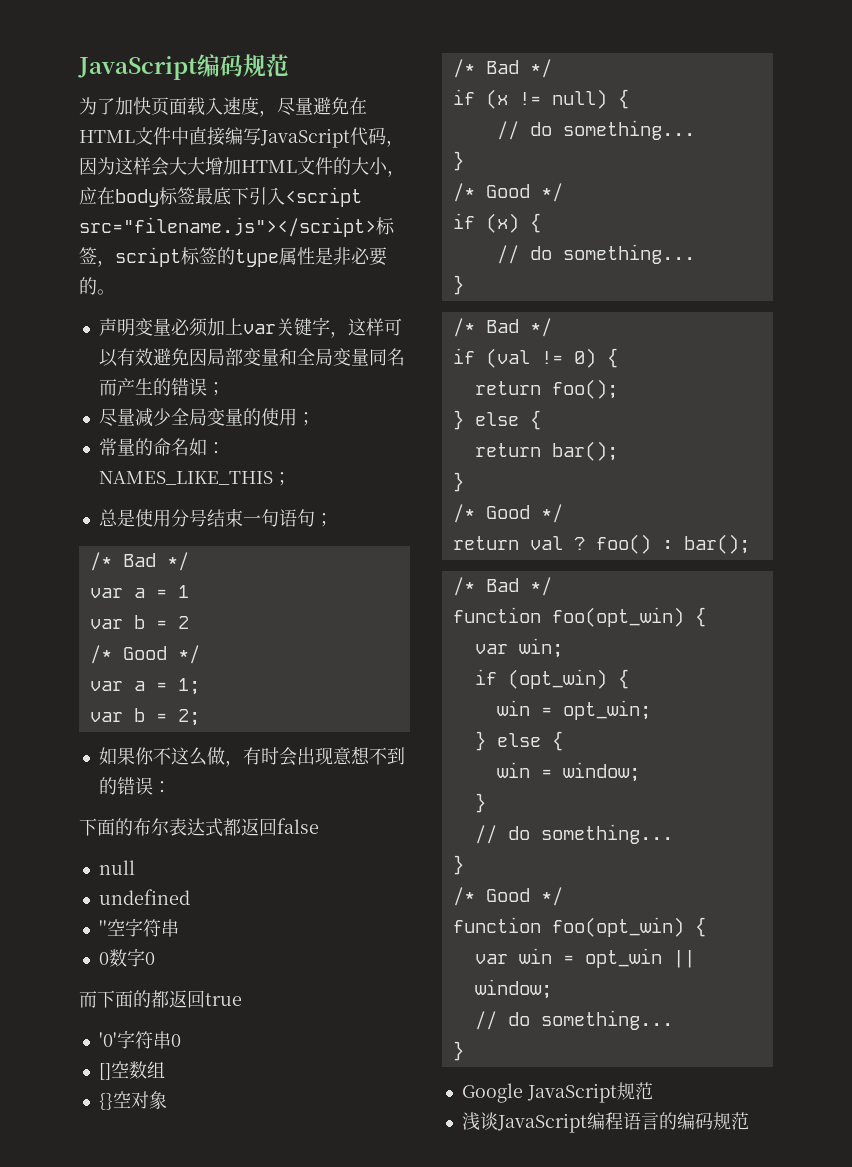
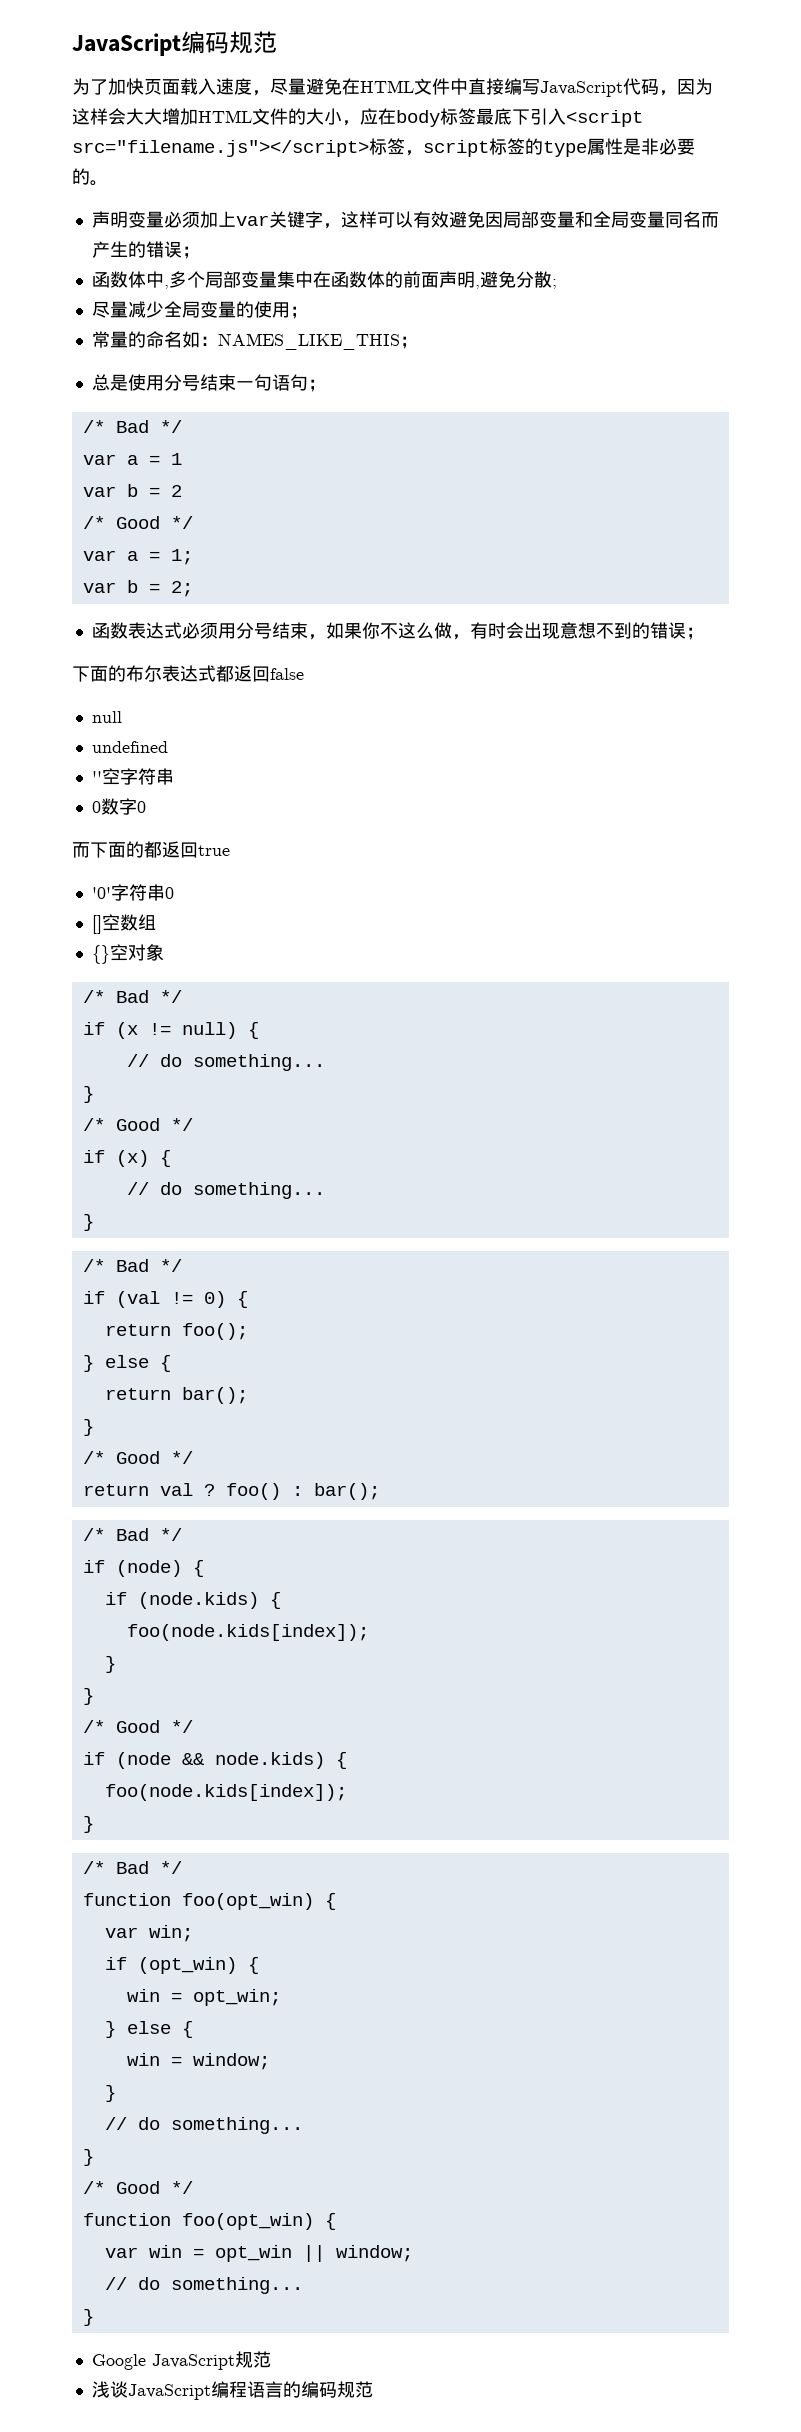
(225, 389) none -> [91,271,557,289] // 函数体中,多个局部变量集中在函数体的前面声明,避免分散;
(200, 717) none -> [91,622,326,640] 函数表达式必须用分号结束，
[152,781,171,793] ： -> [685,627,704,640] ；
(552, 586) none -> [82,1560,204,1577] [104,1592,281,1609] [126,1624,369,1641] [104,1656,116,1673] [82,1688,94,1705] [82,1720,193,1733] [82,1752,347,1769] [104,1784,347,1801] [82,1816,94,1833] [82,1861,182,1874] // if (node) { // if (node.kids) { // foo(node.kids[index]); // } // } // /* Good */ // if (node && node.kids) { // foo(node.kids[index]); // } // /* Bad */

